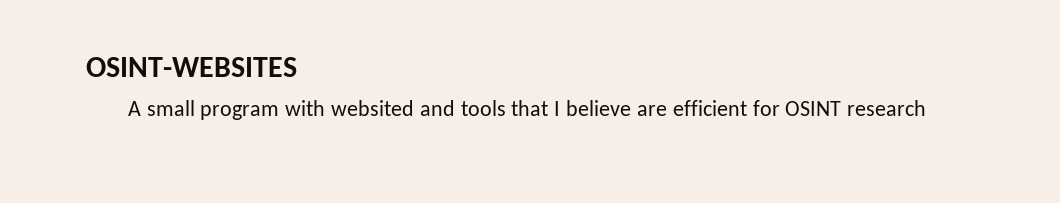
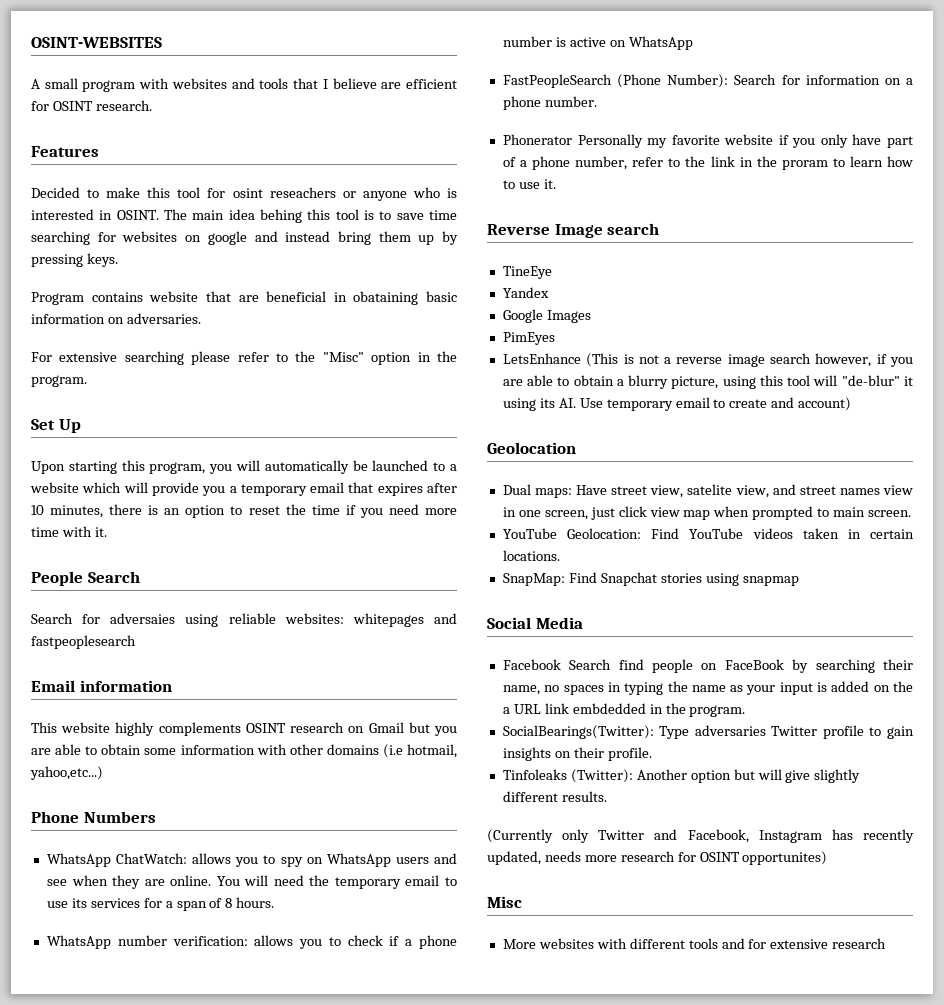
[331,100,415,116] websited -> [171,78,227,89] websites
(842, 108) none -> [95,100,152,111] [31,146,99,157] [31,187,457,201] [31,209,457,223] [31,231,458,245] [31,253,118,267] [31,291,457,305] [31,313,201,324] [31,351,457,365] [31,375,87,387] [31,419,81,433] [31,460,458,474] [30,482,458,496] [31,504,458,518] [31,526,107,537] [31,571,140,586] [31,613,457,627] [31,635,136,649] [31,680,172,692] [31,722,457,736] [31,744,458,758] [30,766,103,780] [31,811,156,823] [46,853,458,867] [46,875,458,889] [46,897,275,911] [46,935,458,949] [502,36,693,50] [502,74,913,88] [502,96,597,110] [502,134,914,148] [502,156,913,170] [502,179,556,189] [487,223,660,238] [502,266,552,279] [502,287,549,298] [502,309,591,323] [502,332,555,345] [502,353,913,367] [502,375,913,389] [502,397,852,411] [487,442,576,454] [502,484,913,498] [502,506,912,520] [502,528,914,539] [502,550,560,561] [502,572,799,586] [487,617,583,629] [502,659,913,673] [502,681,914,695] [502,703,746,717] [502,725,914,739] [502,747,652,761] [502,769,861,783] [502,791,607,802] [487,829,914,843] [487,851,828,865] [487,896,522,908] [502,938,829,949] research. // Features // Decided to make this tool for osint reseachers or anyone who is interested in OSINT. The main idea behing this tool is to save time searching for websites on google and instead bring them up by pressing keys. // Program contains website that are beneficial in obataining basic information on adversaries. // For extensive searching please refer to the "Misc" option in the program. // Set Up // Upon starting this program, you will automatically be launched to a website which will provide you a temporary email that expires after 10 minutes, there is an option to reset the time if you need more time with it. // People Search // Search for adversaies using reliable websites: whitepages and fastpeoplesearch // Email information // This website highly complements OSINT research on Gmail but you are able to obtain some information with other domains (i.e hotmail, yahoo,etc...) // Phone Numbers // WhatsApp ChatWatch: allows you to spy on WhatsApp users and see when they are online. You will need the temporary email to use its services for a span of 8 hours. // WhatsApp number verification: allows you to check if a phone number is active on WhatsApp // FastPeopleSearch (Phone Number): Search for information on a phone number. // Phonerator Personally my favorite website if you only have part of a phone number, refer to the link in the proram to learn how to use it. // Reverse Image search // TineEye // Yandex // Google Images // PimEyes // LetsEnhance (This is not a reverse image search however, if you are able to obtain a blurry picture, using this tool will "de-blur" it using its AI. Use temporary email to create and account) // Geolocation // Dual maps: Have street view, satelite view, and street names view in one screen, just click view map when prompted to main screen. // YouTube Geolocation: Find YouTube videos taken in certain locations. // SnapMap: Find Snapchat stories using snapmap // Social Media // Facebook Search find people on FaceBook by searching their name, no spaces in typing the name as your input is added on the a URL link embdedded in the program. // SocialBearings(Twitter): Type adversaries Twitter profile to gain insights on their profile. // Tinfoleaks (Twitter): Another option but will give slightly different results. // (Currently only Twitter and Facebook, Instagram has recently updated, needs more research for OSINT opportunites) // Misc // More websites with different tools and for extensive

